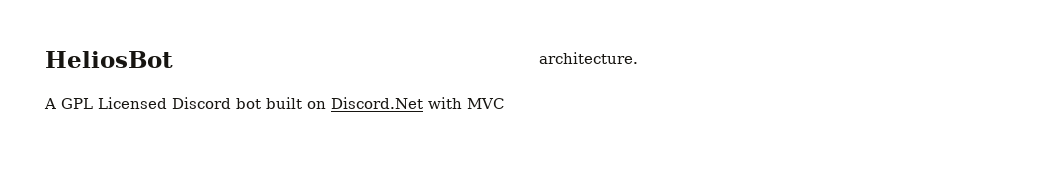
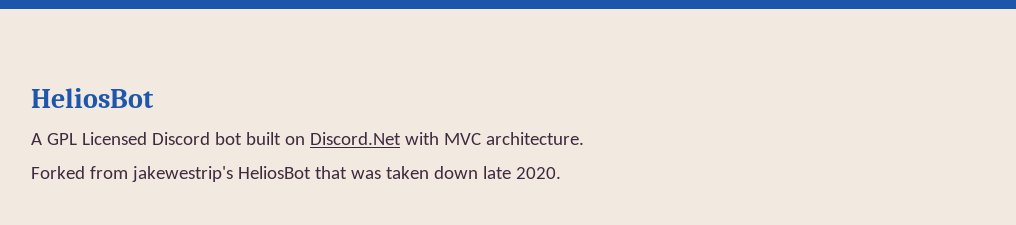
(638, 58) none -> [31,166,561,182] // Forked from jakewestrip's HeliosBot that was taken down late 2020.

